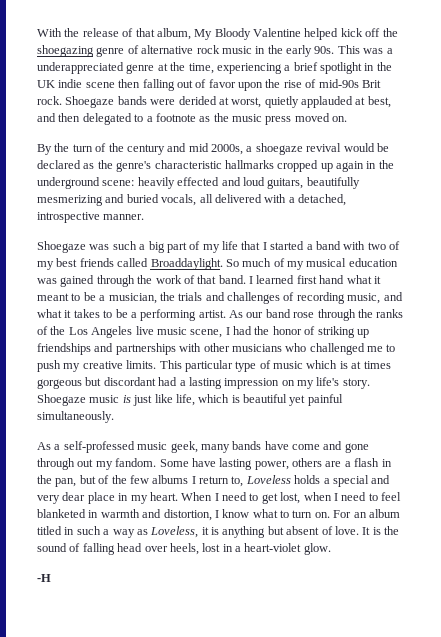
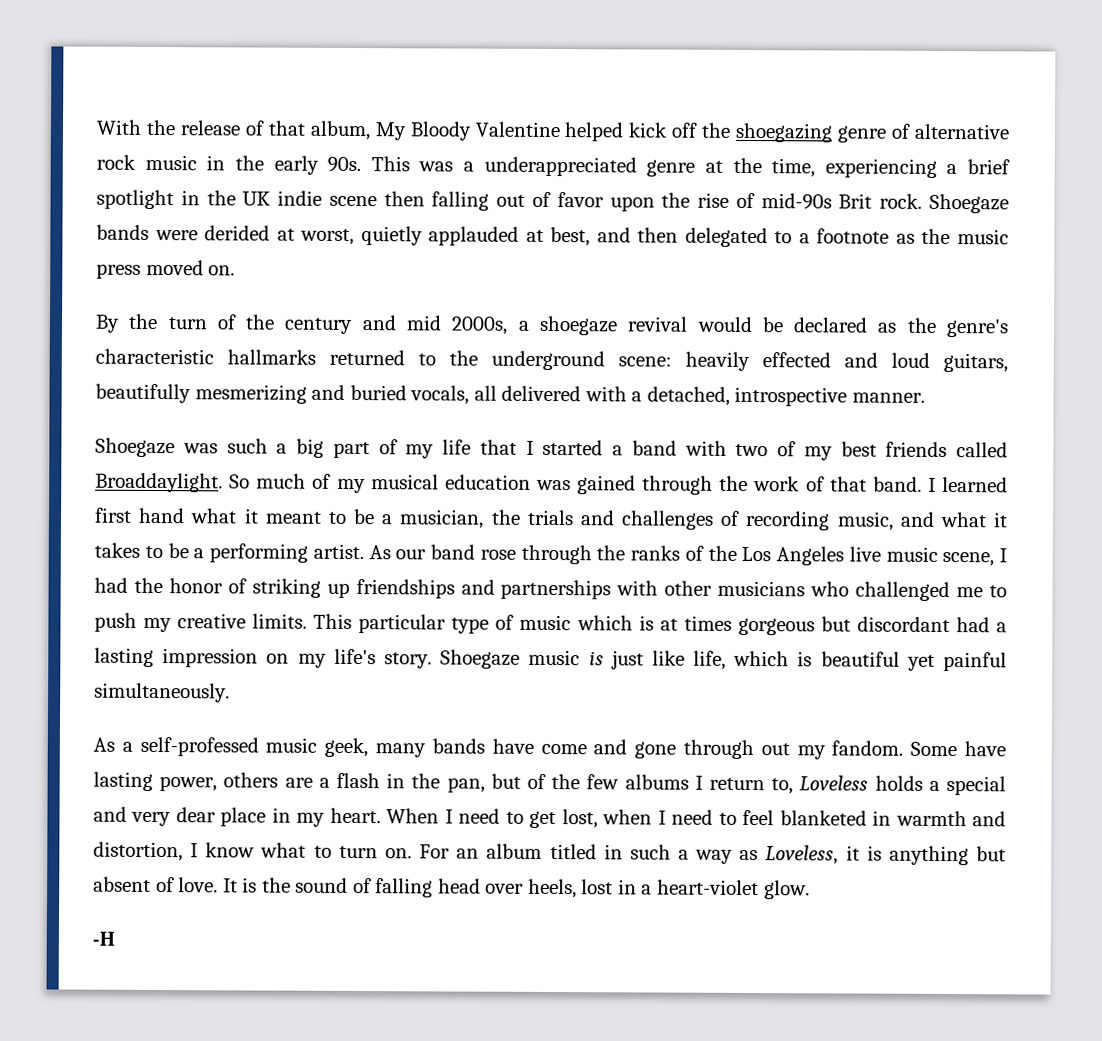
[277,160,377,172] cropped up again in -> [329,349,436,366] returned to

